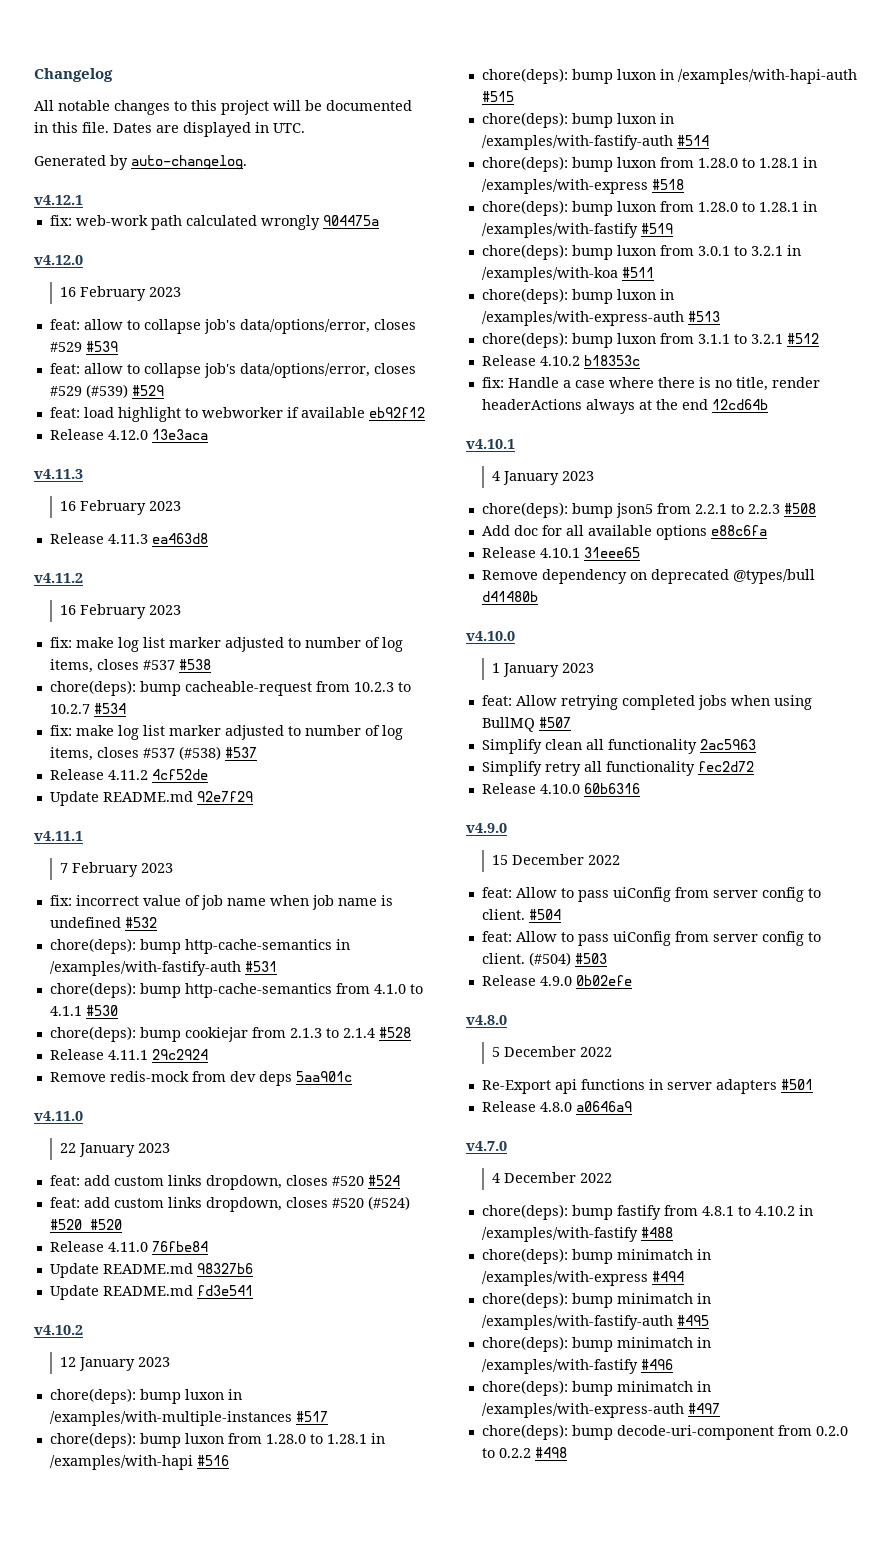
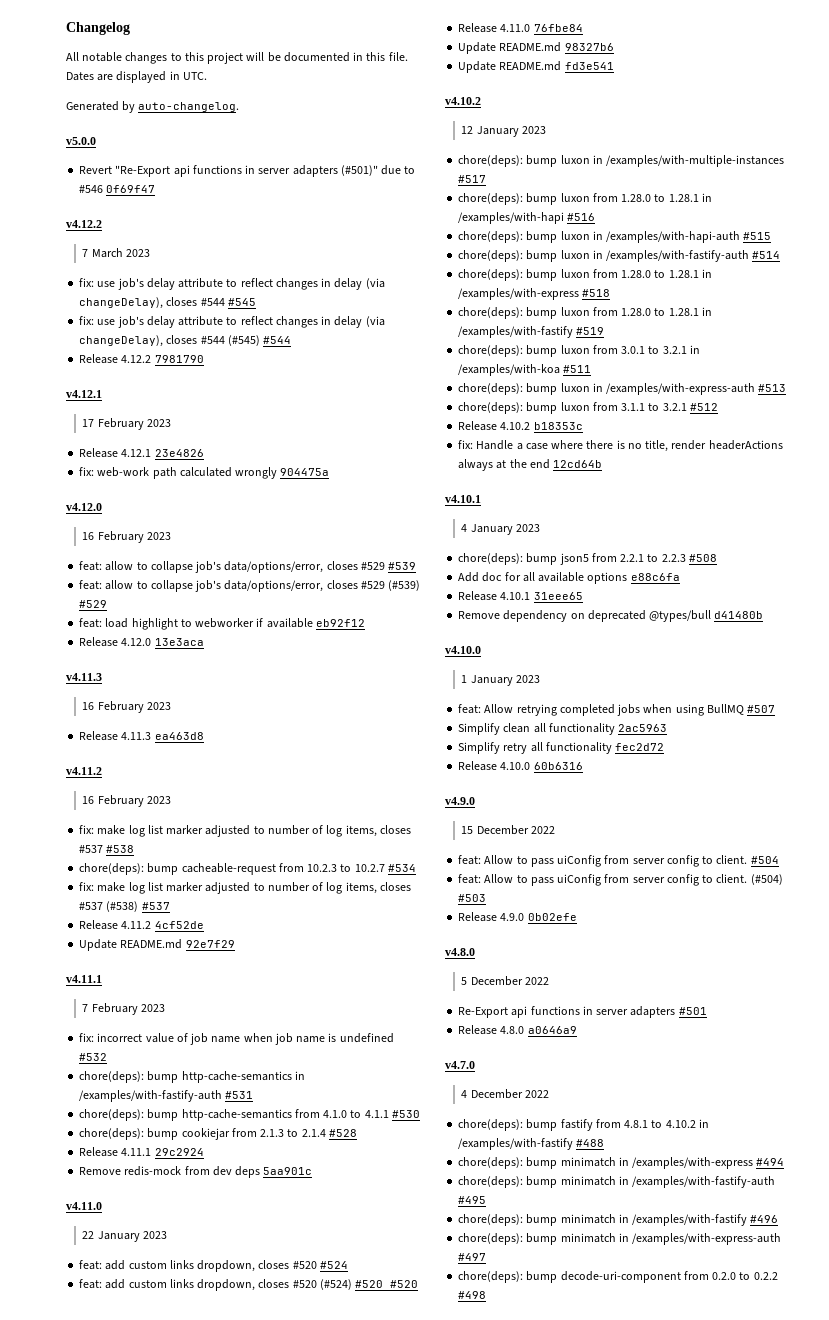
[34,195,83,205] v4.12.1 -> [66,137,96,145] [79,165,416,177] [79,185,156,193] [66,220,102,228] [82,248,150,258] [79,278,385,290] [79,297,256,309] [79,316,385,328] [79,335,292,347] [79,354,204,364] [66,390,102,398] [82,418,171,430] [79,448,204,458] v5.0.0 // Revert "Re-Export api functions in server adapters (#501)" due to #546 0f69f47 // v4.12.2 // 7 March 2023 // fix: use job's delay attribute to reflect changes in delay (via changeDelay), closes #544 #545 // fix: use job's delay attribute to reflect changes in delay (via changeDelay), closes #544 (#545) #544 // Release 4.12.2 7981790 // v4.12.1 // 17 February 2023 // Release 4.12.1 23e4826

